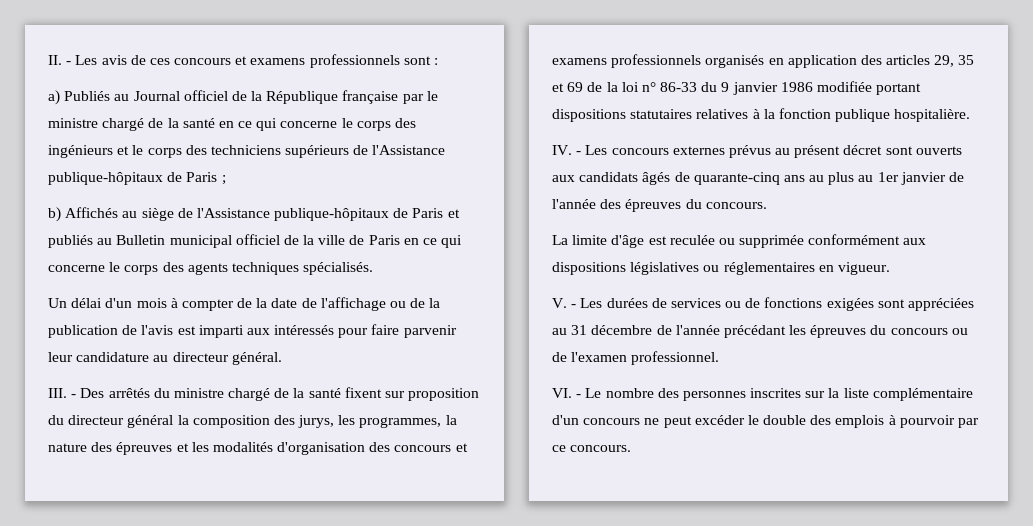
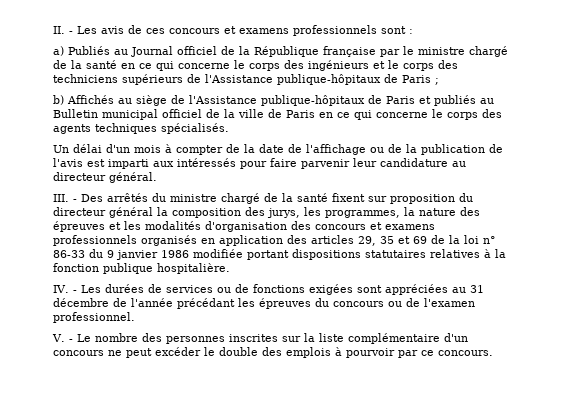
[611,145,962,158] [552,172,965,185] [552,199,767,212] [552,234,927,248] [552,262,890,275] [552,298,603,308] concours externes prévus au présent décret sont ouverts aux candidats âgés de quarante-cinq ans au plus au 1er janvier de l'année des épreuves du concours. // La limite d'âge est reculée ou supprimée conformément aux dispositions législatives ou réglementaires en vigueur. // V. - Les -> (101, 289) none
[552,388,572,398] VI. -> [52,334,65,342] V.

